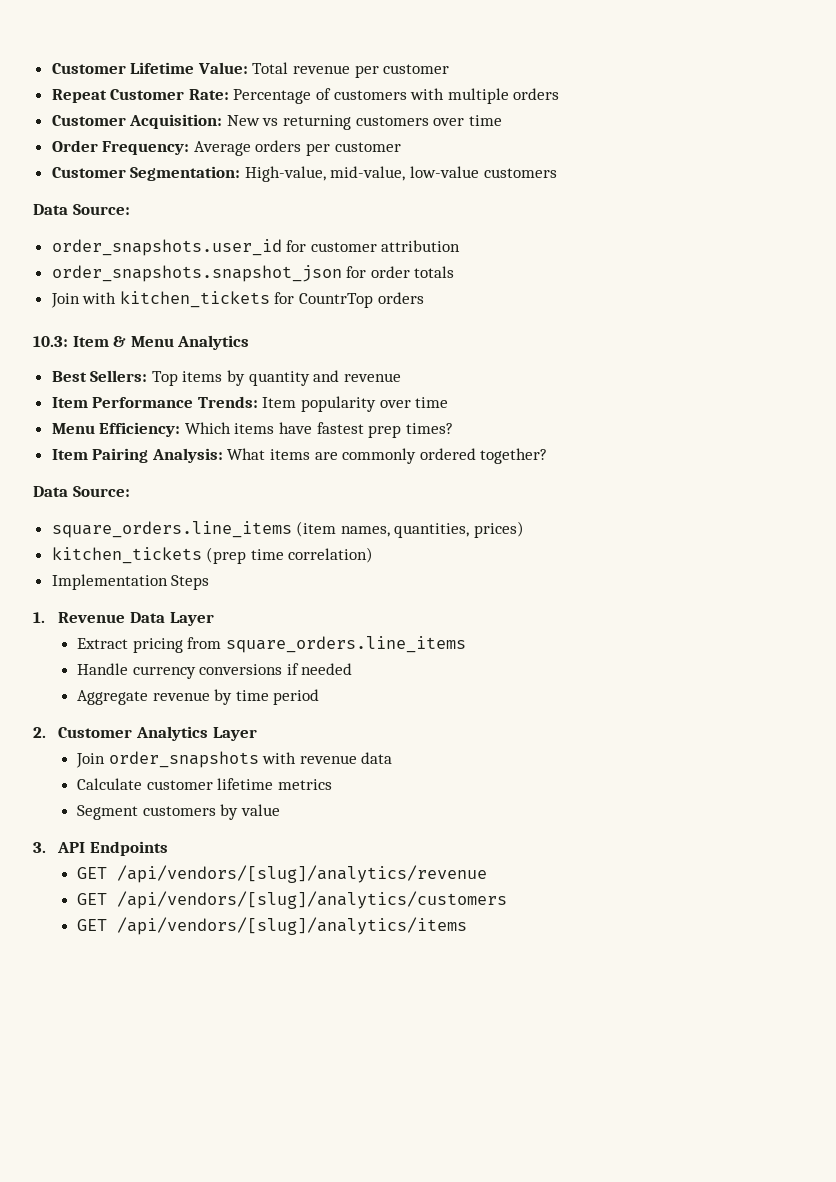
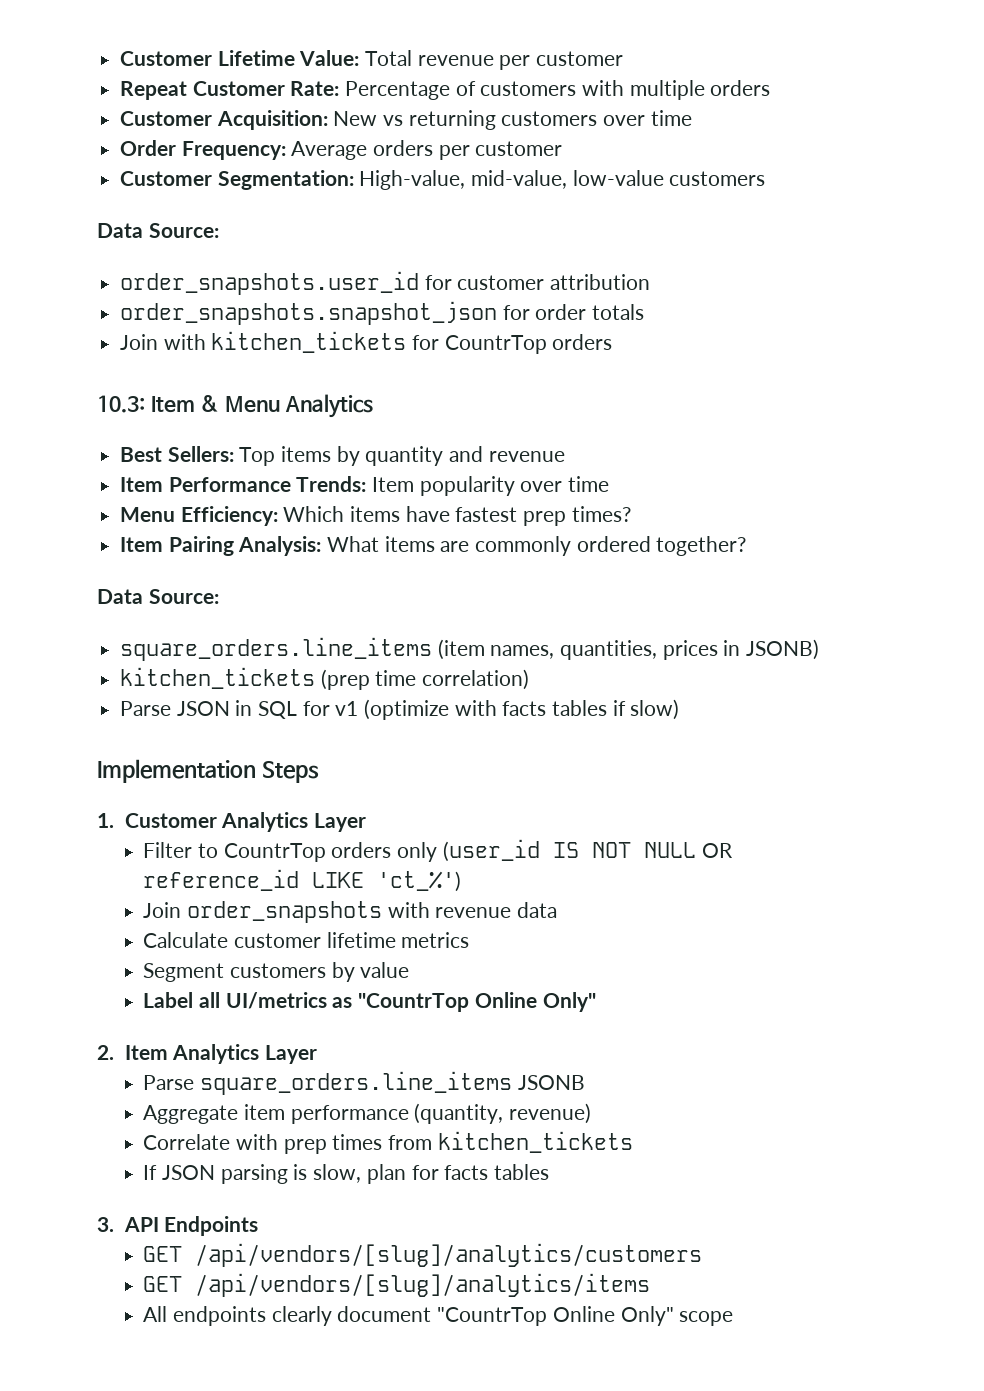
[474,521,525,538] prices) -> [662,639,820,660] prices in JSONB)
[51,574,210,590] [33,612,214,626] [77,636,466,653] [77,663,353,679] [77,689,320,705] [33,726,257,741] Implementation Steps // 1. Revenue Data Layer // Extract pricing from square_orders.line_items // Handle currency conversions if needed // Aggregate revenue by time period // 2. Customer Analytics Layer -> [120,699,680,720] [97,759,319,783] [97,812,366,832] [143,839,733,862] [143,869,462,892] Parse JSON in SQL for v1 (optimize with facts tables if slow) // Implementation Steps // 1. Customer Analytics Layer // Filter to CountrTop orders only (user_id IS NOT NULL OR reference_id LIKE 'ct_%')
(280, 810) none -> [143,992,596,1012] [97,1044,317,1064] [143,1071,585,1095] [143,1103,592,1124] [143,1131,633,1154] [143,1164,549,1184] // Label all UI/metrics as "CountrTop Online Only" // 2. Item Analytics Layer // Parse square_orders.line_items JSONB // Aggregate item performance (quantity, revenue) // Correlate with prep times from kitchen_tickets // If JSON parsing is slow, plan for facts tables
[77,865,488,883] // GET /api/vendors/[slug]/analytics/revenue -> (259, 1226) none
(468, 926) none -> [143,1306,734,1326] // All endpoints clearly document "CountrTop Online Only" scope

